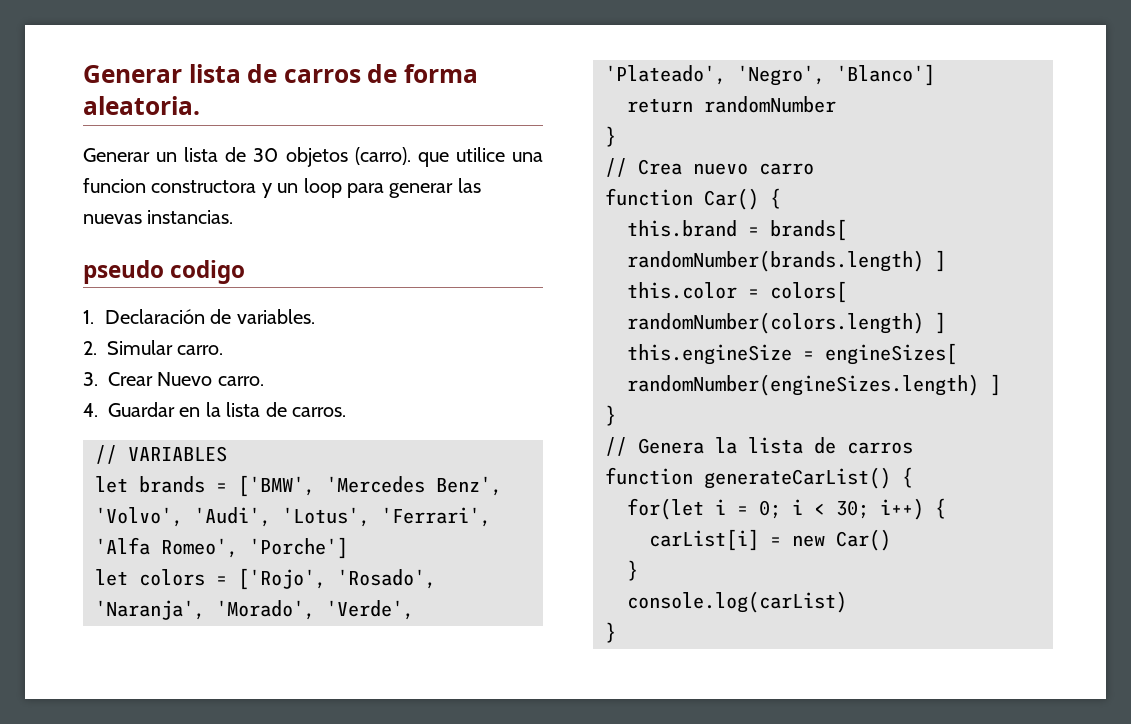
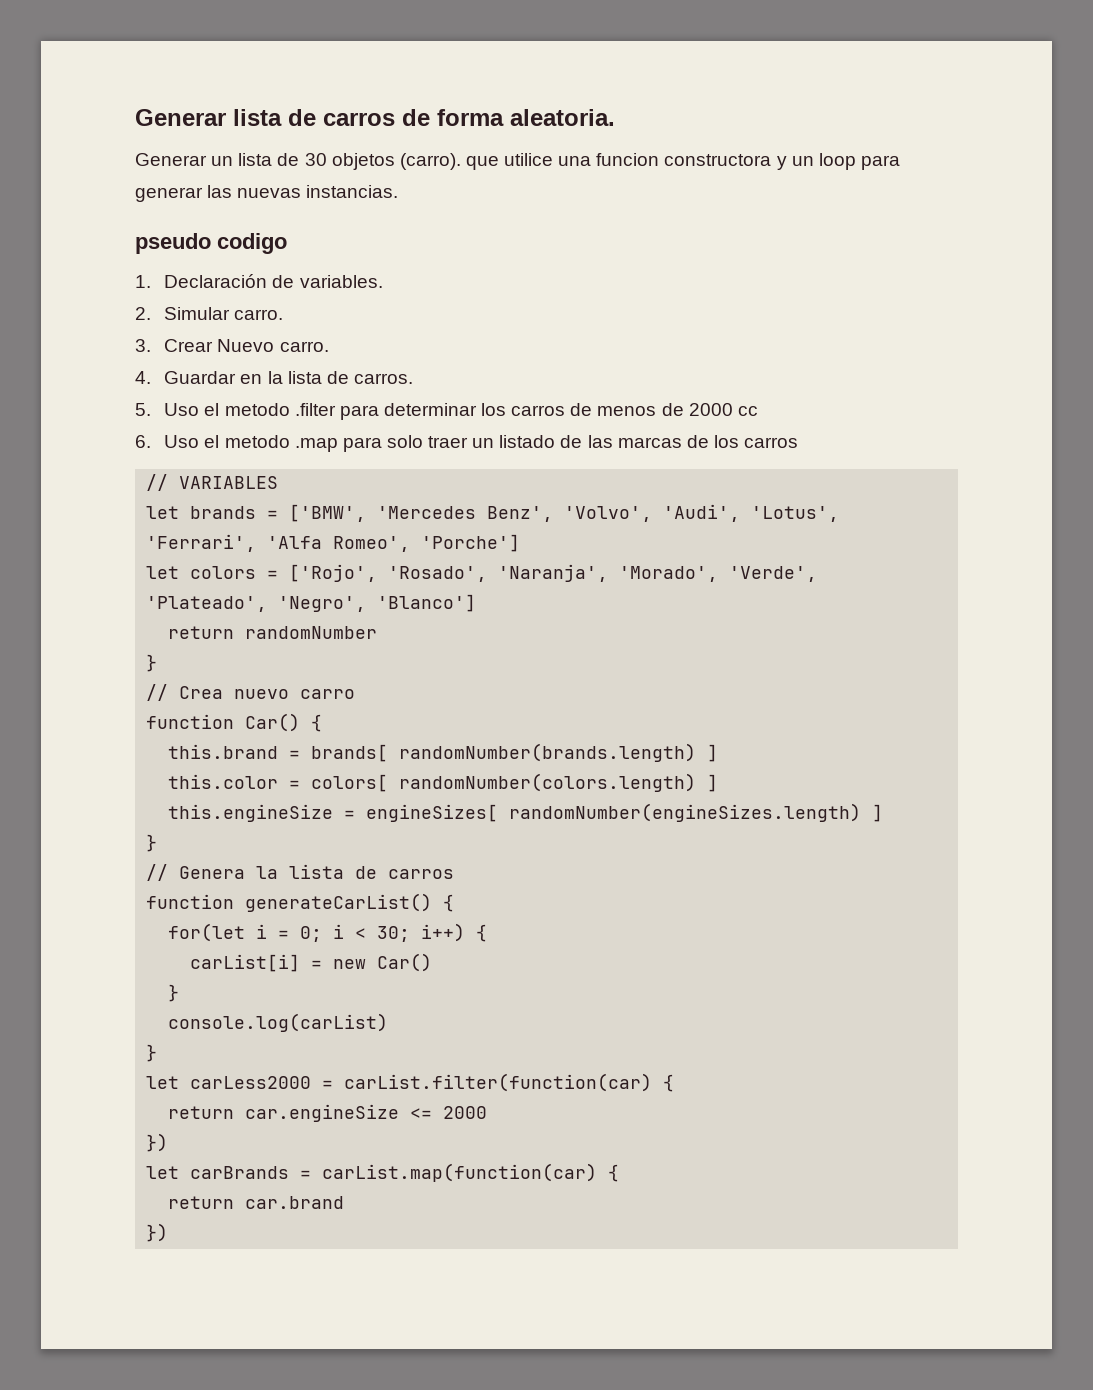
(346, 412) none -> [135,403,758,420] [135,435,799,452] // 5. Uso el metodo .filter para determinar los carros de menos de 2000 cc // 6. Uso el metodo .map para solo traer un listado de las marcas de los carros
(616, 632) none -> [146,1073,675,1092] [168,1104,488,1122] [146,1133,169,1152] [146,1163,620,1182] [168,1196,345,1209] [146,1223,169,1242] // let carLess2000 = carList.filter(function(car) { // return car.engineSize <= 2000 // }) // let carBrands = carList.map(function(car) { // return car.brand // })

